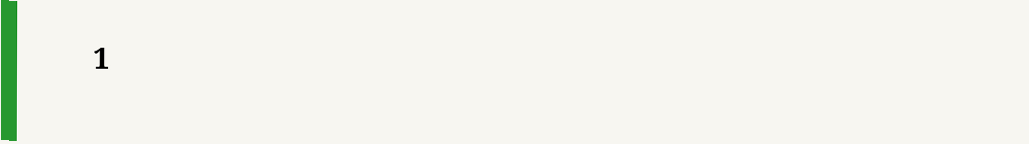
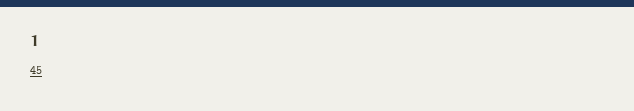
(110, 58) none -> [30,66,42,74] // 45

